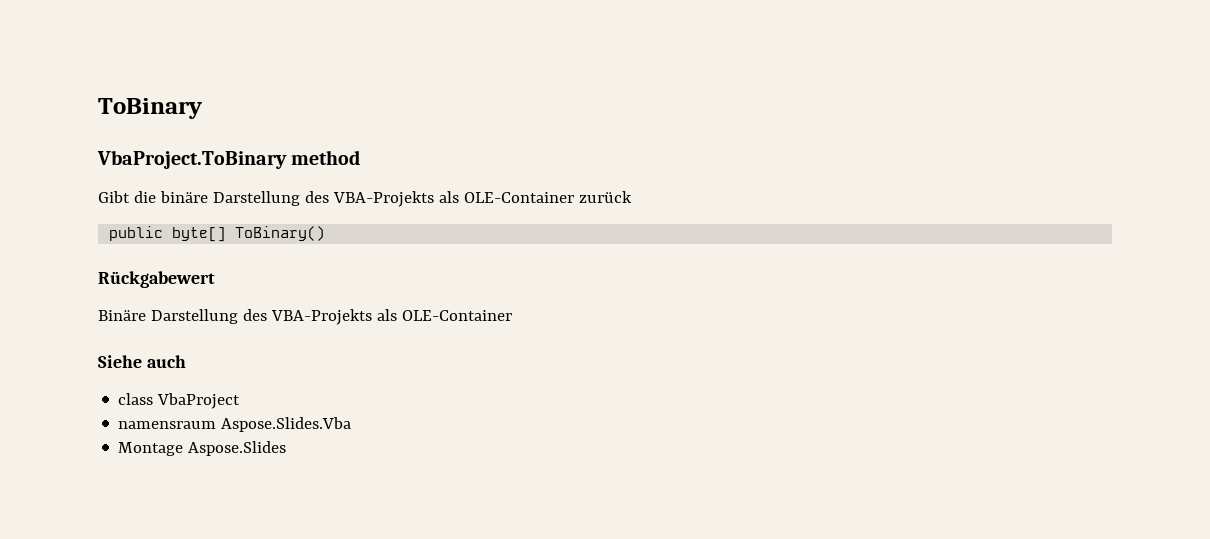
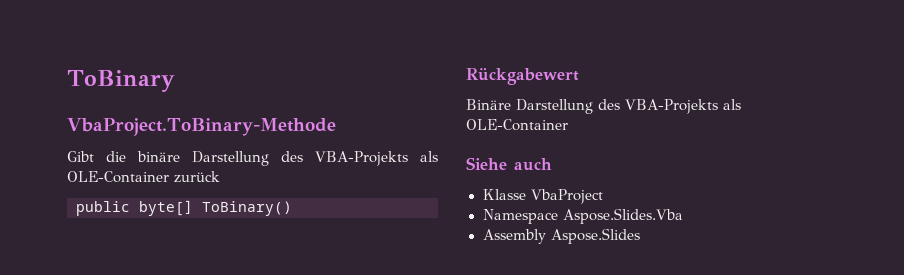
[97,150,361,169] VbaProject.ToBinary method -> [67,118,336,136] VbaProject.ToBinary-Methode
[118,393,154,405] class -> [482,189,526,200] Klasse
[118,421,217,429] namensraum -> [482,209,558,224] Namespace
[118,442,184,456] Montage -> [482,229,546,244] Assembly

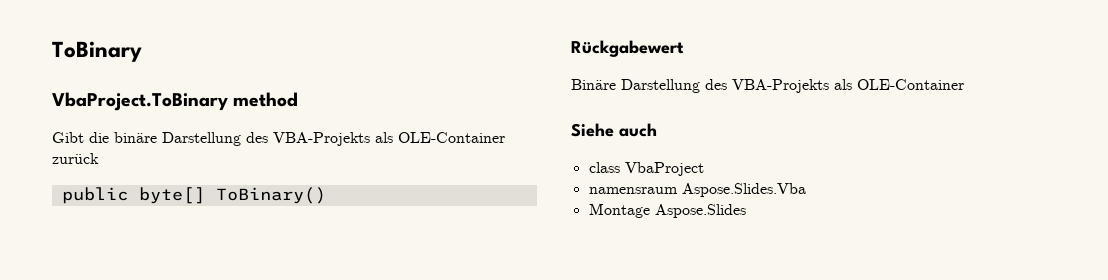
[67,118,336,136] VbaProject.ToBinary-Methode -> [52,92,299,111] VbaProject.ToBinary method
[482,189,526,200] Klasse -> [588,162,620,173] class
[482,209,558,224] Namespace -> [588,187,678,194] namensraum
[482,229,546,244] Assembly -> [588,203,650,218] Montage

